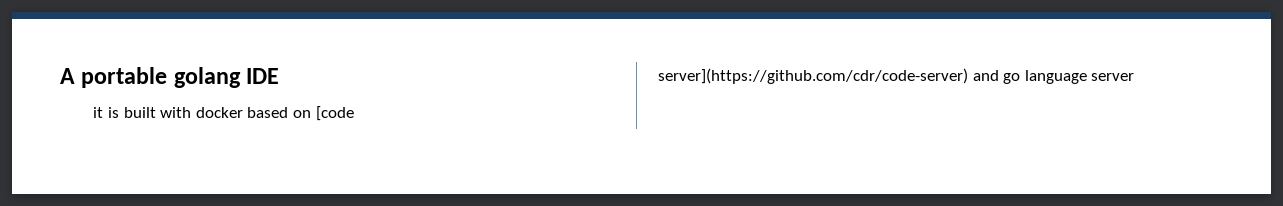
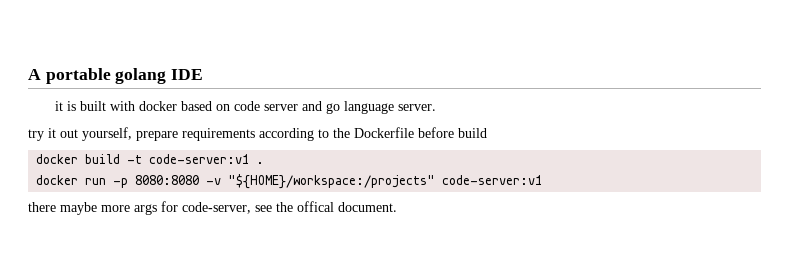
[315,106,354,121] [658,68,968,84] [code server](https://github.com/cdr/code-server) -> [234,101,299,111] code server
[1091,73,1135,81] server -> [398,104,437,111] [28,127,487,141] [36,154,265,164] [36,174,543,189] [28,201,397,215] server. // try it out yourself, prepare requirements according to the Dockerfile before build // docker build -t code-server:v1 . // docker run -p 8080:8080 -v "${HOME}/workspace:/projects" code-server:v1 // there maybe more args for code-server, see the offical document.

